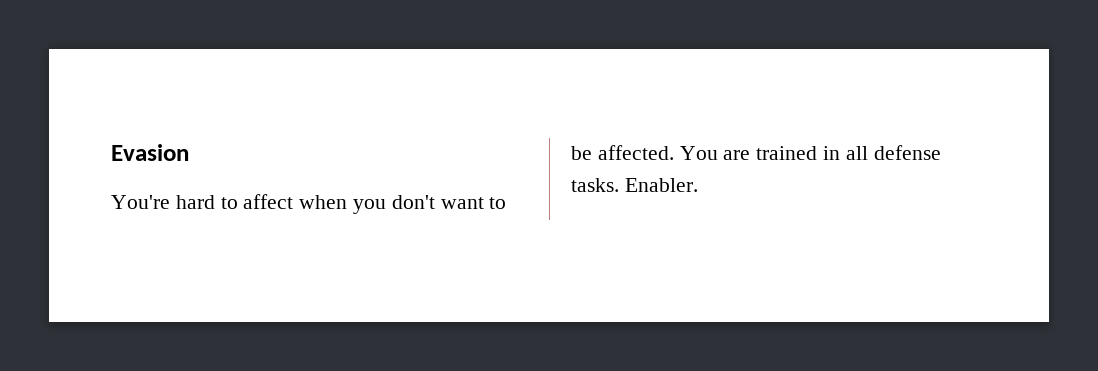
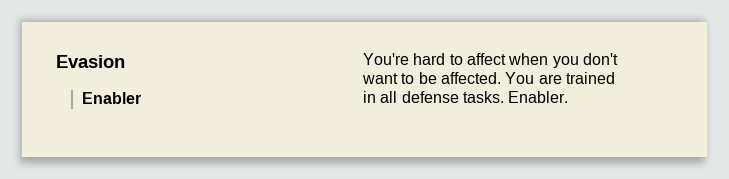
(189, 152) none -> [81,92,141,104] // Enabler

